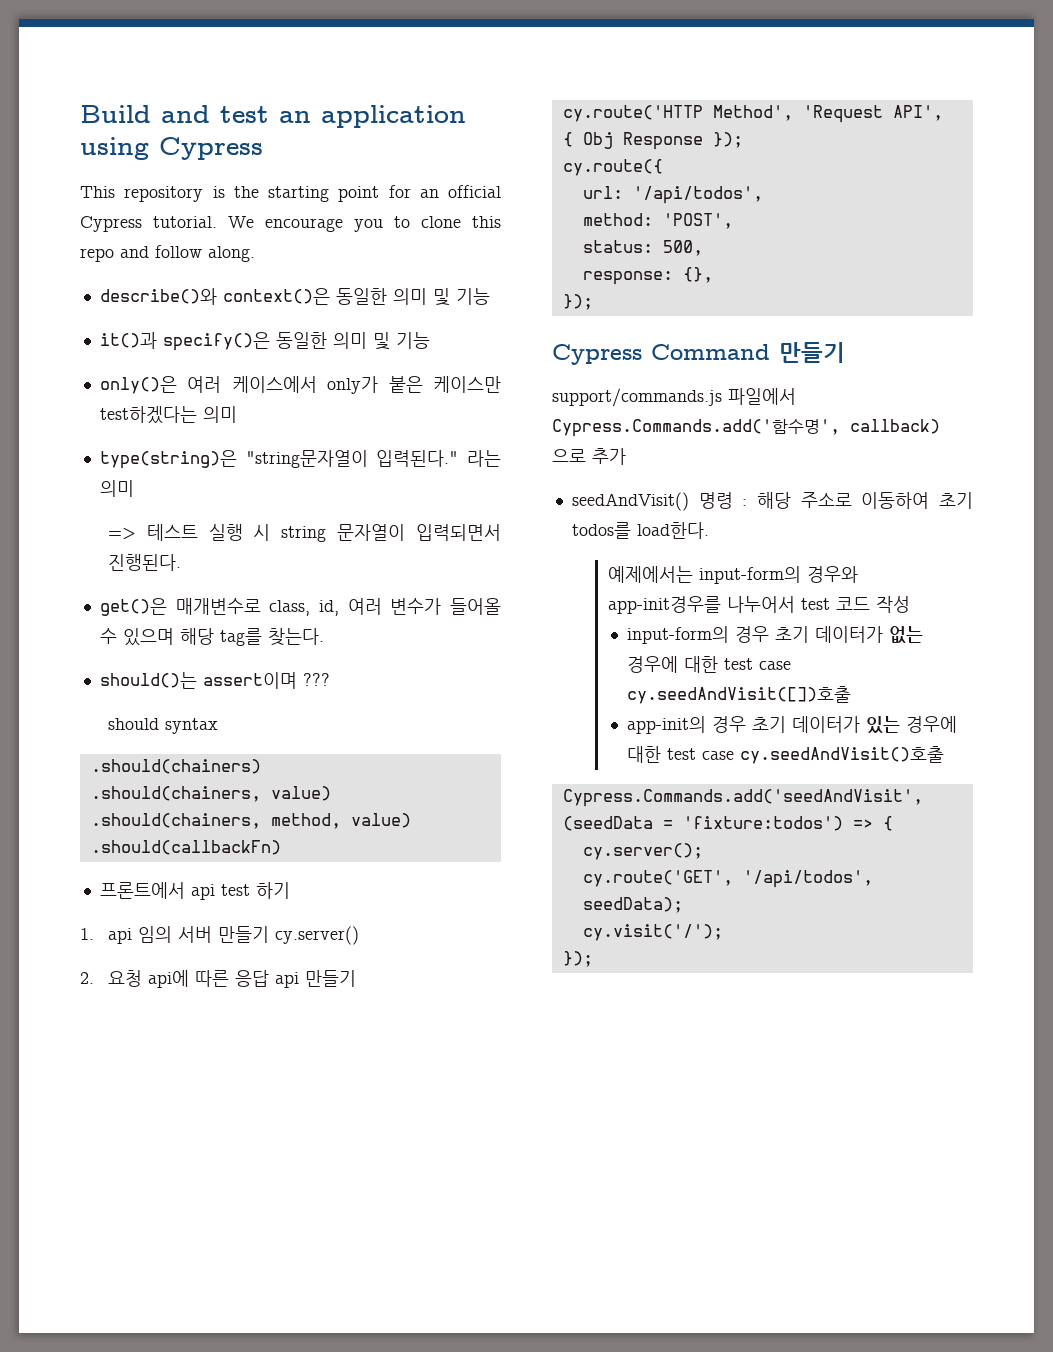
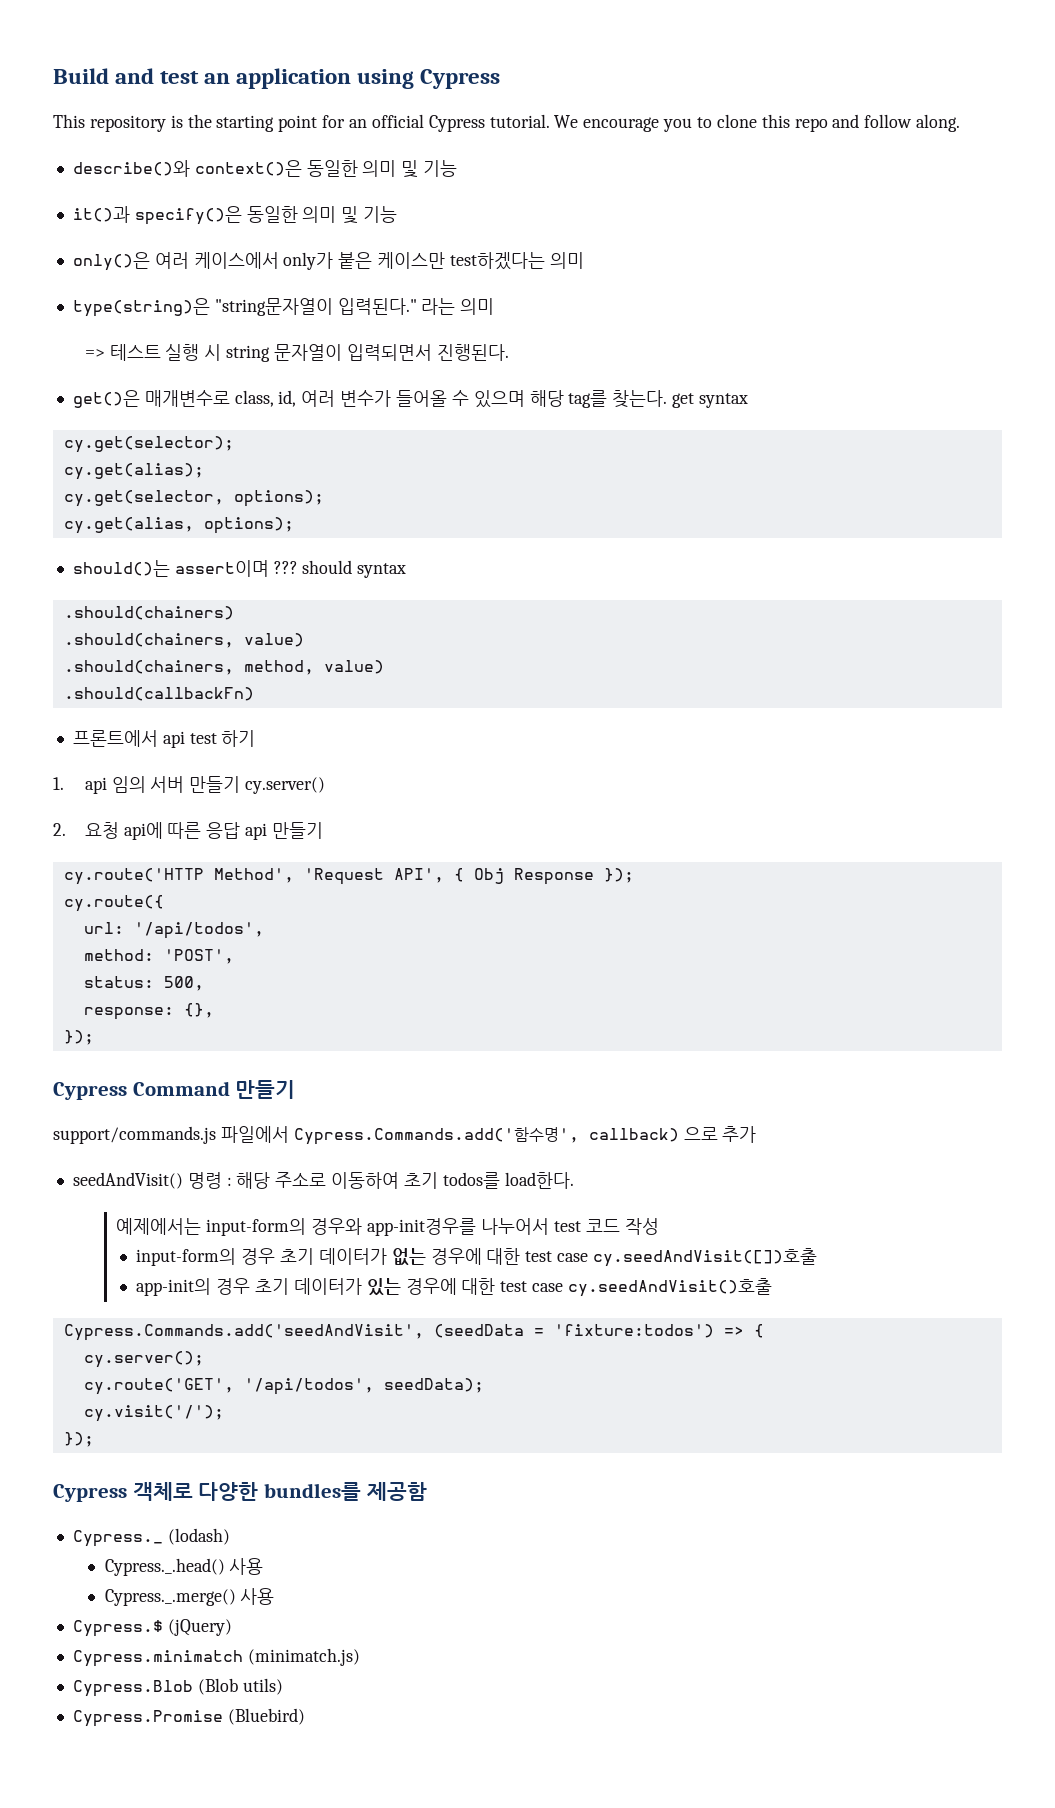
(324, 637) none -> [672,393,748,408] [63,436,234,453] [63,463,204,480] [63,490,324,507] [63,517,294,534] get syntax // cy.get(selector); // cy.get(alias); // cy.get(selector, options); // cy.get(alias, options);
(330, 679) // -> (298, 567) none
(593, 959) none -> [53,1482,427,1502] [72,1528,230,1547] [104,1558,264,1576] [104,1588,275,1606] [72,1619,232,1637] [72,1648,360,1667] [72,1678,283,1697] [72,1708,305,1727] // Cypress 객체로 다양한 bundles를 제공함 // Cypress._ (lodash) // Cypress._.head() 사용 // Cypress._.merge() 사용 // Cypress.$ (jQuery) // Cypress.minimatch (minimatch.js) // Cypress.Blob (Blob utils) // Cypress.Promise (Bluebird)

